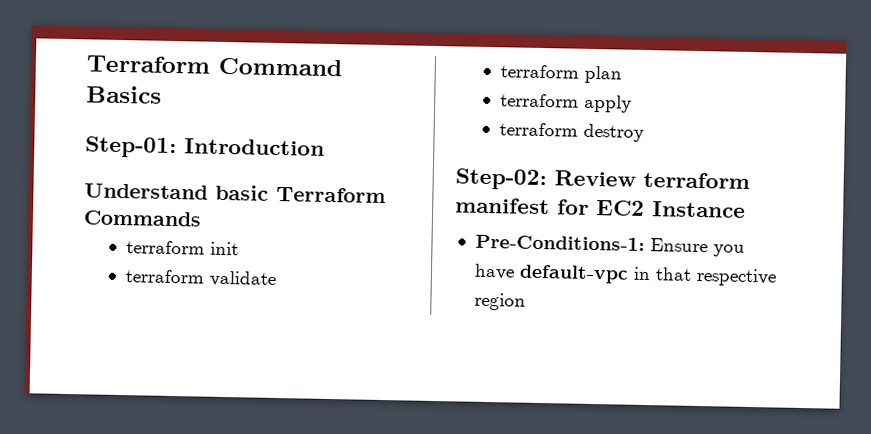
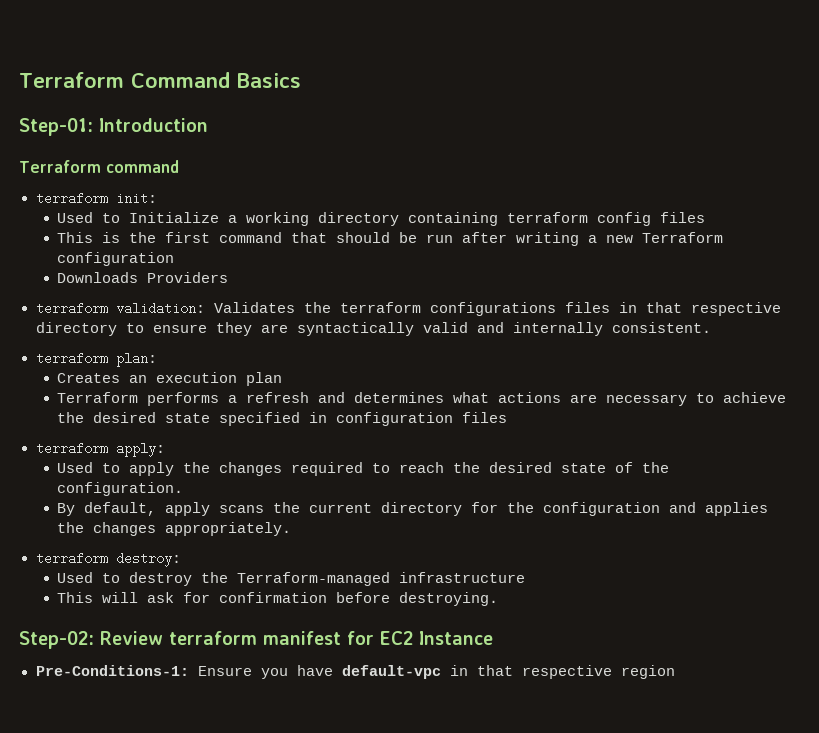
[84,183,386,204] [83,210,202,227] [125,240,239,256] [124,269,276,287] [499,64,622,84] [499,93,632,113] [498,122,644,142] Understand basic Terraform Commands // terraform init // terraform validate // terraform plan // terraform apply // terraform destroy -> [19,160,179,173] [35,192,157,205] [57,212,706,226] [57,232,724,246] [57,252,175,266] [57,272,229,283] [35,302,781,316] [35,322,711,336] [35,352,157,367] [57,372,283,386] [57,392,787,406] [57,412,508,426] [35,442,165,457] [57,462,670,476] [57,482,184,496] [57,502,769,516] [57,522,292,536] [35,552,181,567] [57,572,526,586] [57,592,499,606] Terraform command // terraform init: // Used to Initialize a working directory containing terraform config files // This is the first command that should be run after writing a new Terraform configuration // Downloads Providers // terraform validation: Validates the terraform configurations files in that respective directory to ensure they are syntactically valid and internally consistent. // terraform plan: // Creates an execution plan // Terraform performs a refresh and determines what actions are necessary to achieve the desired state specified in configuration files // terraform apply: // Used to apply the changes required to reach the desired state of the configuration. // By default, apply scans the current directory for the configuration and applies the changes appropriately. // terraform destroy: // Used to destroy the Terraform-managed infrastructure // This will ask for confirmation before destroying.

